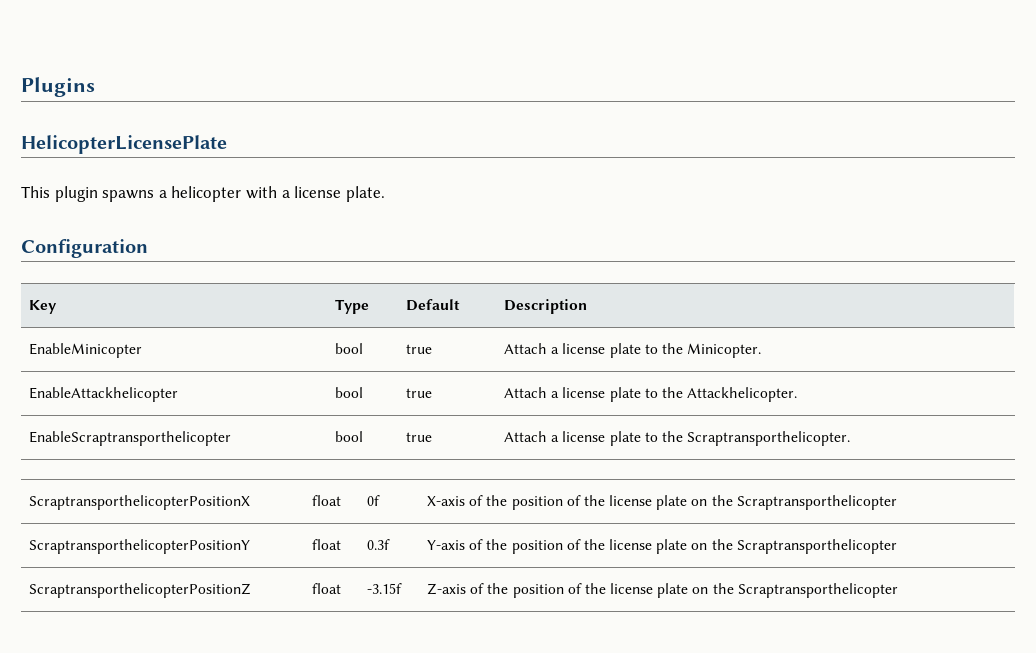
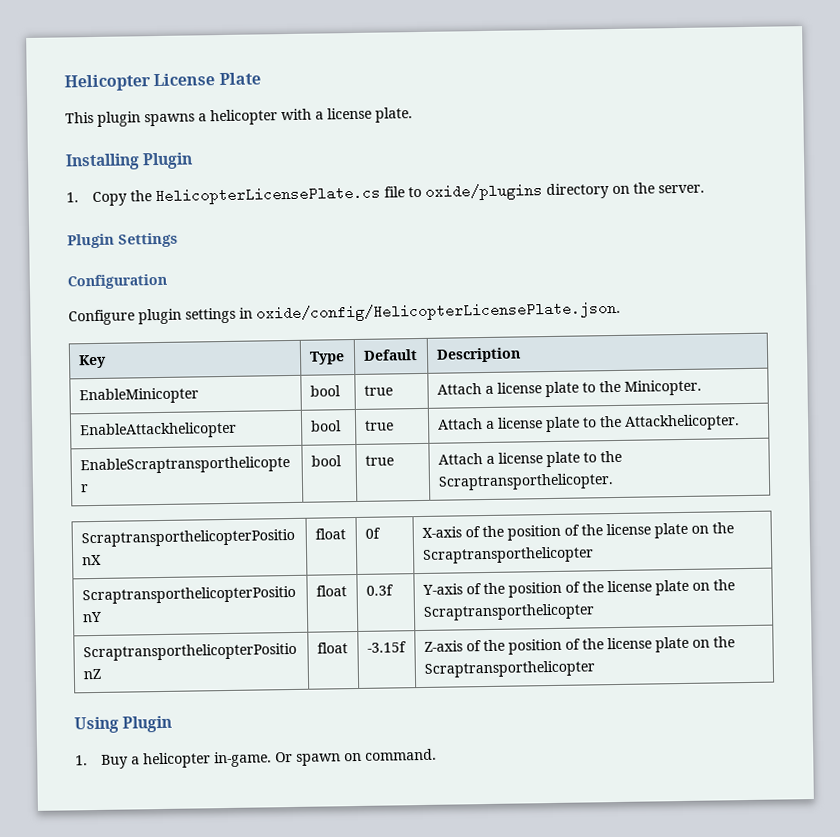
[21,77,95,97] [21,135,227,154] Plugins // HelicopterLicensePlate -> [64,72,261,92] Helicopter License Plate
[21,239,148,258] Configuration -> [65,152,194,171] [66,182,706,207] [67,232,178,249] [67,273,167,290] [68,300,621,326] Installing Plugin // 1. Copy the HelicopterLicensePlate.cs file to oxide/plugins directory on the server. // Plugin Settings // Configuration // Configure plugin settings in oxide/config/HelicopterLicensePlate.json.
(898, 590) none -> [74,715,173,734] [75,748,438,769] // Using Plugin // 1. Buy a helicopter in-game. Or spawn on command.

